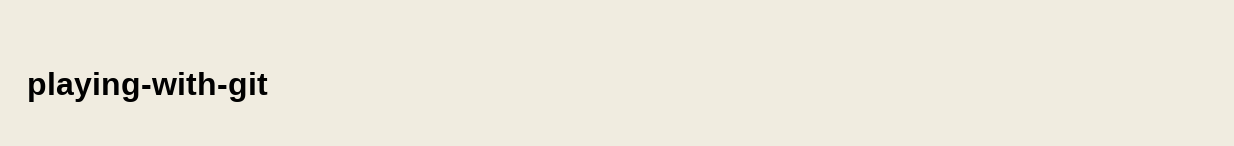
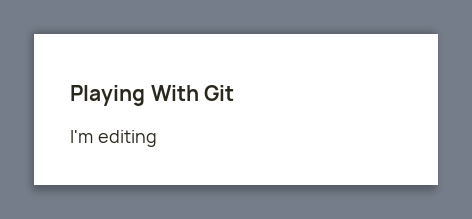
[27,72,268,102] playing-with-git -> [70,85,235,106] [70,130,157,147] Playing With Git // I'm editing

